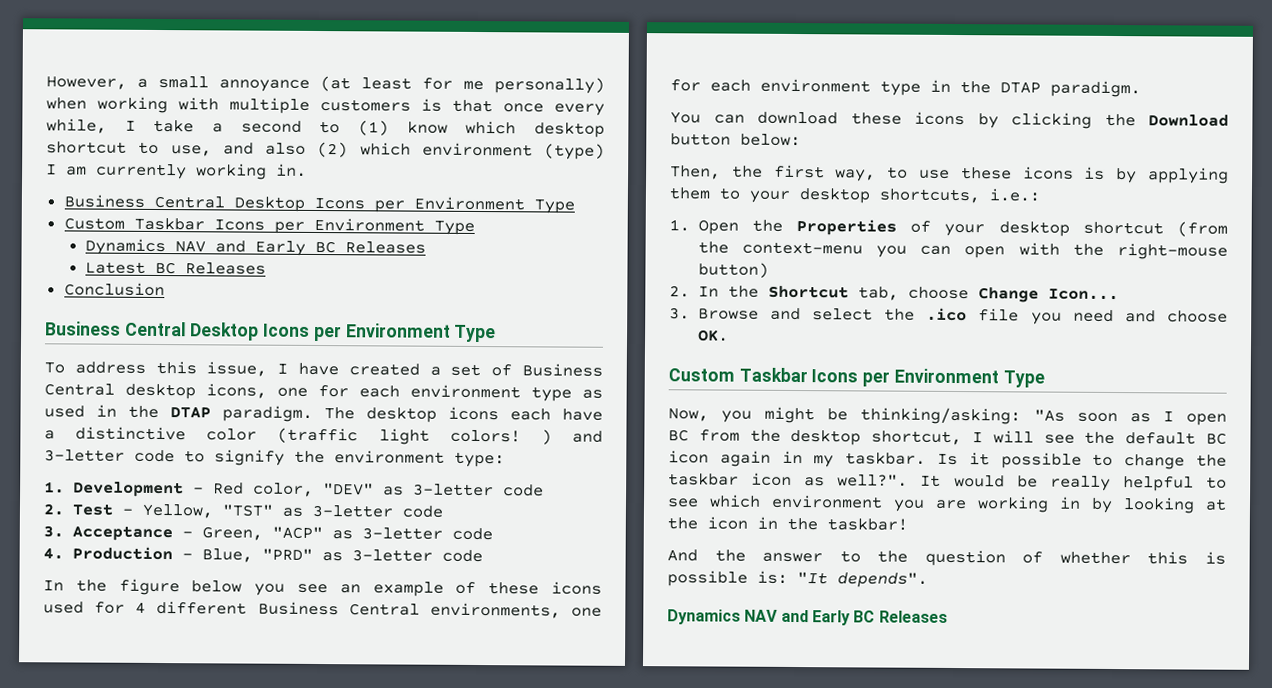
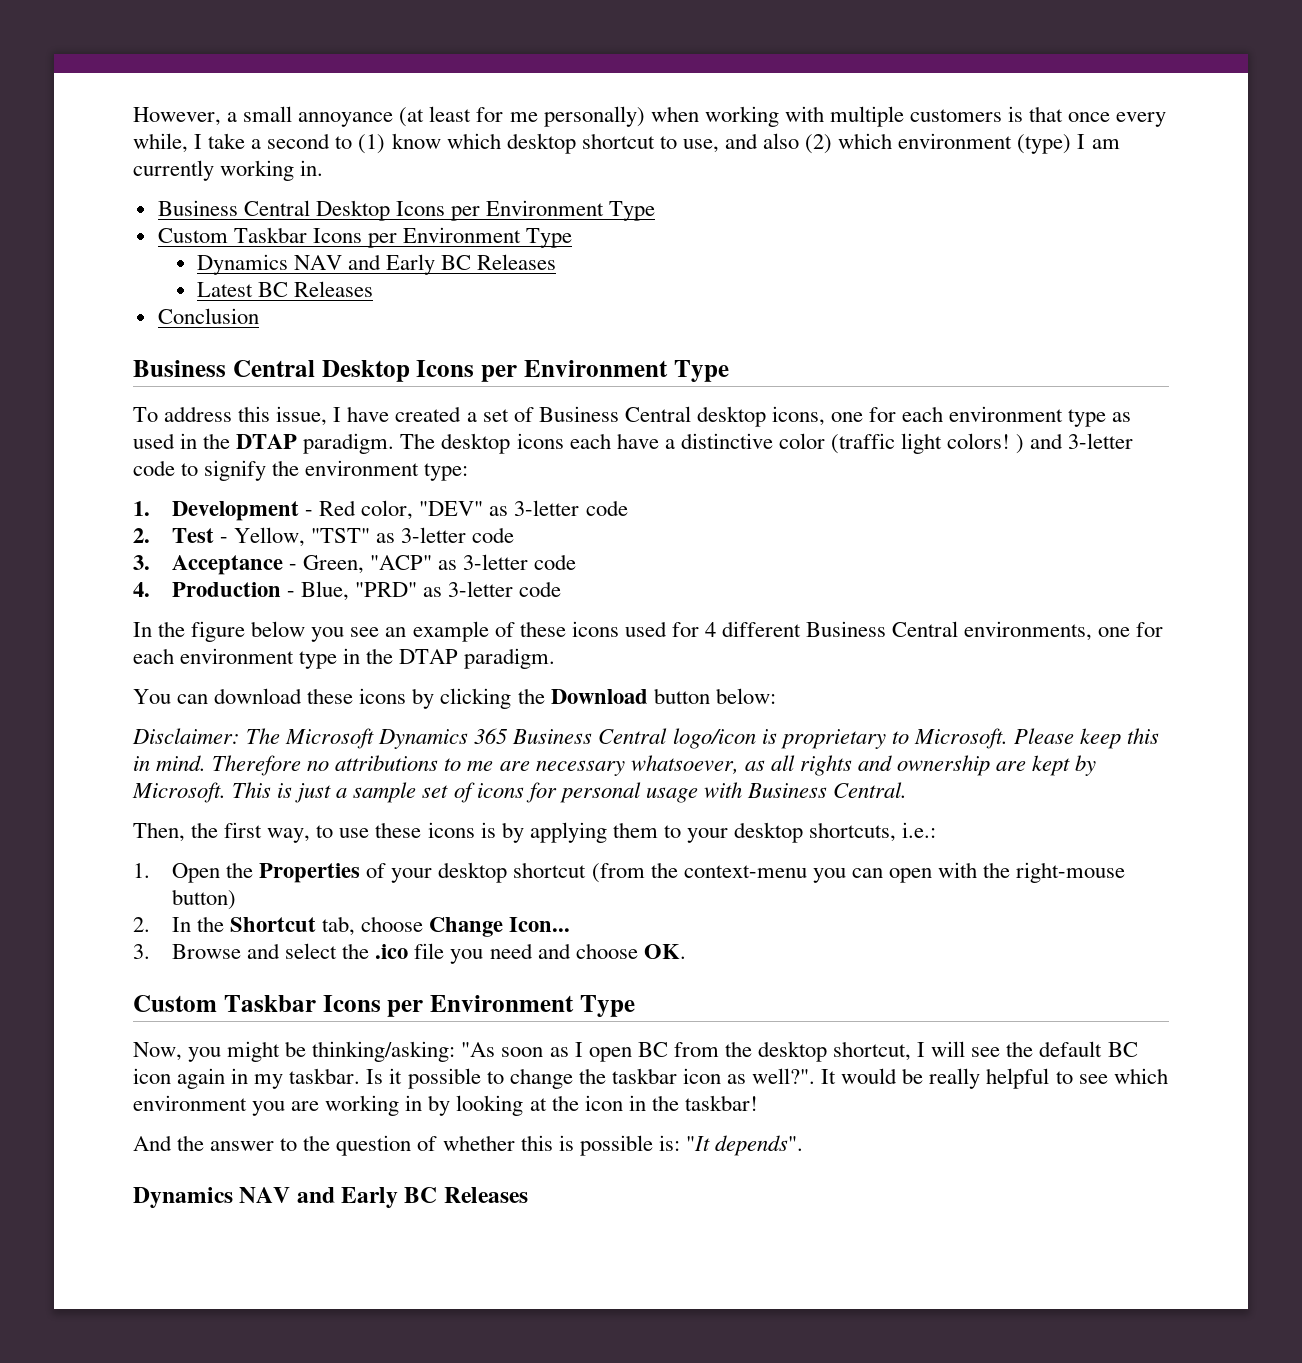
(801, 140) none -> [132,728,1160,749] [133,755,1097,776] [132,782,908,803] // Disclaimer: The Microsoft Dynamics 365 Business Central logo/icon is proprietary to Microsoft. Please keep this in mind. Therefore no attributions to me are necessary whatsoever, as all rights and ownership are kept by Microsoft. This is just a sample set of icons for personal usage with Business Central.

